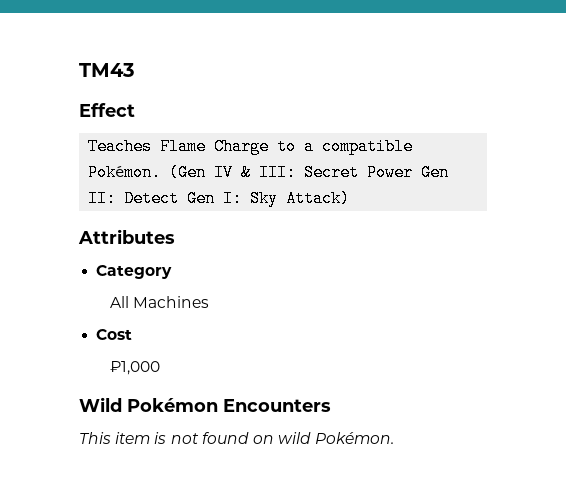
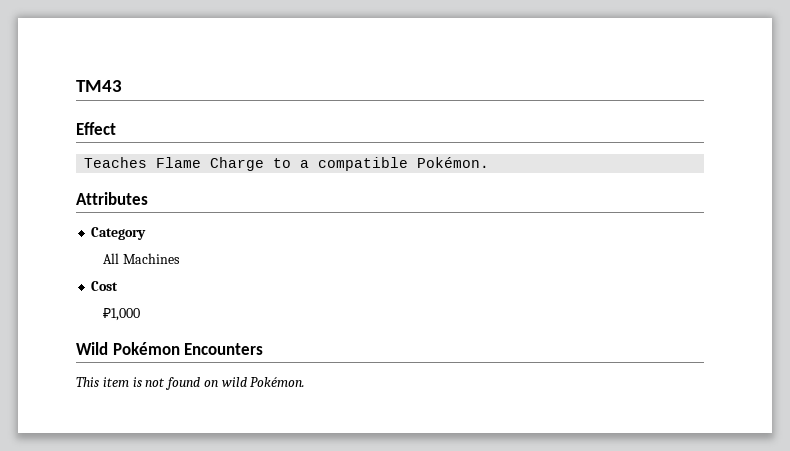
[169,164,450,181] [88,190,351,207] (Gen IV & III: Secret Power Gen II: Detect Gen I: Sky Attack) -> (490, 162) none

